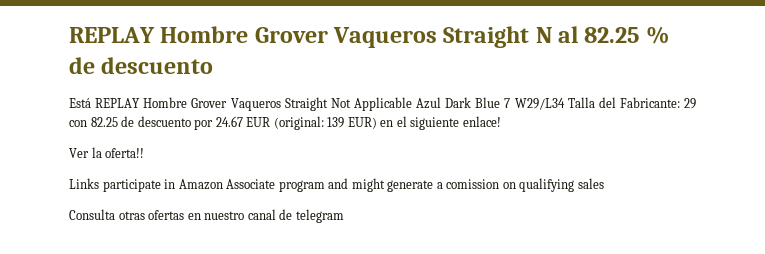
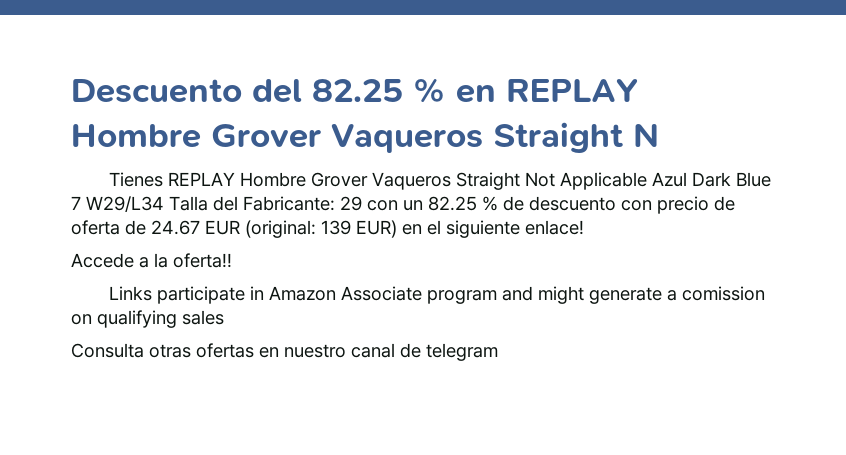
(69, 35) none -> [71,78,496,103] Descuento del 82.25 % en
[558,26,669,44] [69,57,214,74] [69,98,91,108] al 82.25 % de descuento // Está -> [108,172,163,187] // Tienes
[90,116,214,130] 82.25 de descuento por -> [403,196,735,214] [71,220,146,235] un 82.25 % de descuento con precio de oferta de
[69,148,89,158] Ver -> [71,253,149,268] Accede a

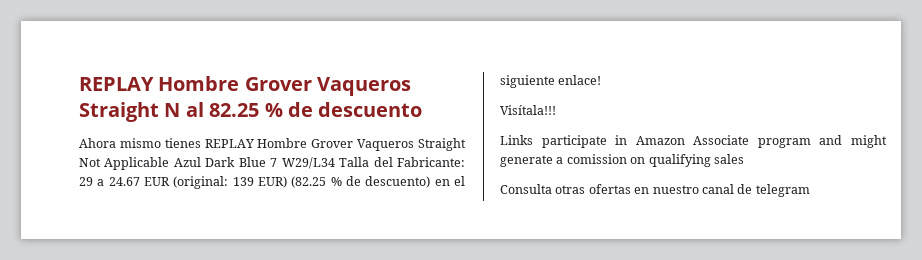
[71,78,496,103] Descuento del 82.25 % en -> (79, 84) none
[108,172,163,187] // Tienes -> [185,102,423,117] [79,138,201,148] al 82.25 % de descuento // Ahora mismo tienes
[367,196,735,214] [71,220,146,235] con un 82.25 % de descuento con precio de oferta de -> [97,179,105,186] a
(397, 229) none -> [291,176,431,188] (82.25 % de descuento)
[71,253,232,268] Accede a la oferta!! -> [500,105,556,115] Visítala!!!

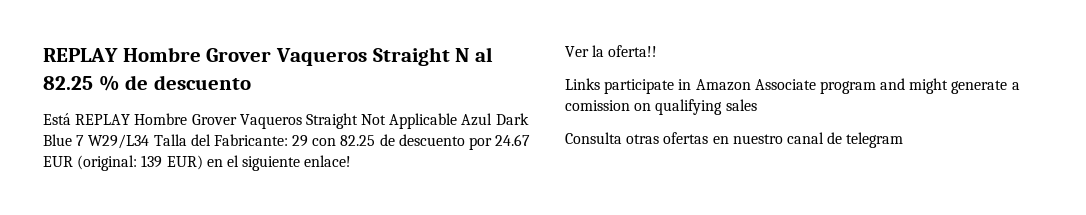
[79,138,201,148] Ahora mismo tienes -> [43,113,71,125] Está
[97,179,105,186] a -> [312,134,493,150] con 82.25 de descuento por
[291,176,431,188] (82.25 % de descuento) -> (203, 162) none
[500,105,556,115] Visítala!!! -> [565,45,658,57] Ver la oferta!!

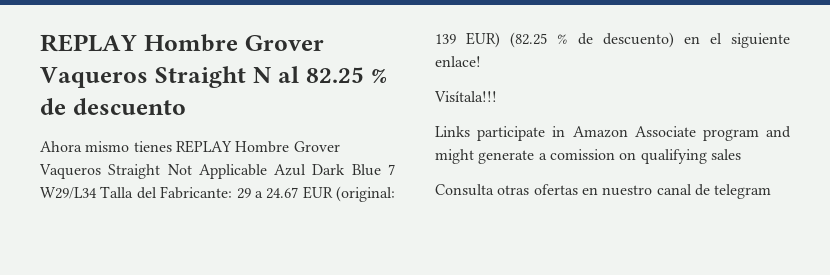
[43,113,71,125] Está -> [40,141,172,152] Ahora mismo tienes
[312,134,493,150] con 82.25 de descuento por -> [254,191,263,198] a
(203, 162) none -> [510,32,674,48] (82.25 % de descuento)
[565,45,658,57] Ver la oferta!! -> [434,91,497,102] Visítala!!!

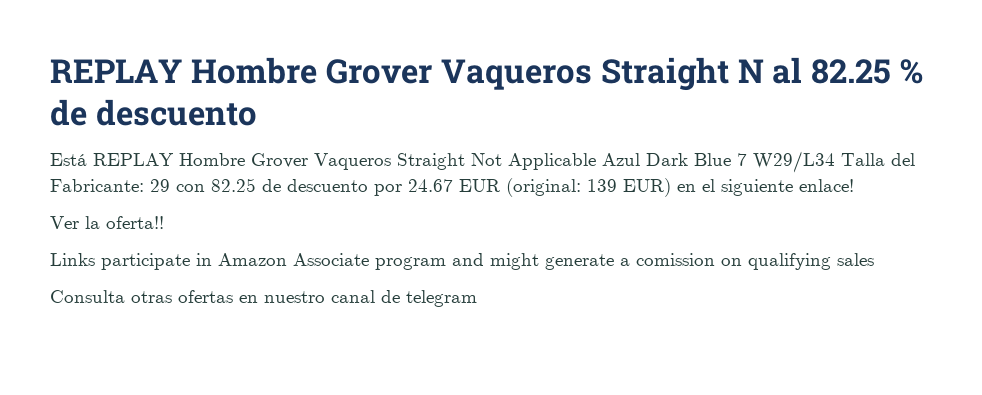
[40,141,172,152] Ahora mismo tienes -> [50,153,87,166] Está
[254,191,263,198] a -> [176,178,402,196] con 82.25 de descuento por
[510,32,674,48] (82.25 % de descuento) -> (671, 187) none
[434,91,497,102] Visítala!!! -> [50,216,164,229] Ver la oferta!!

